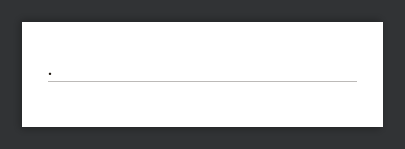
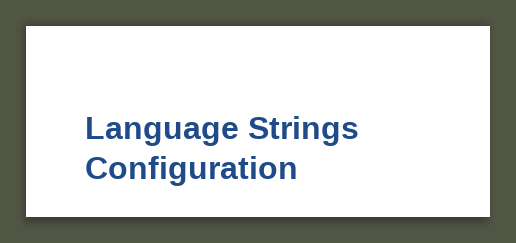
[48,72,52,75] . -> [85,116,359,146] [85,156,298,186] Language Strings Configuration

